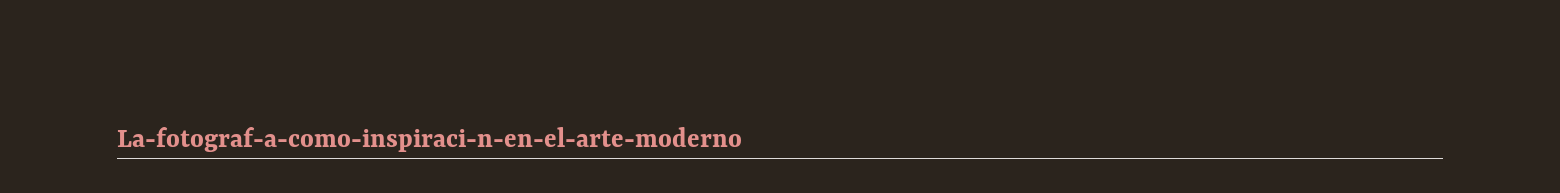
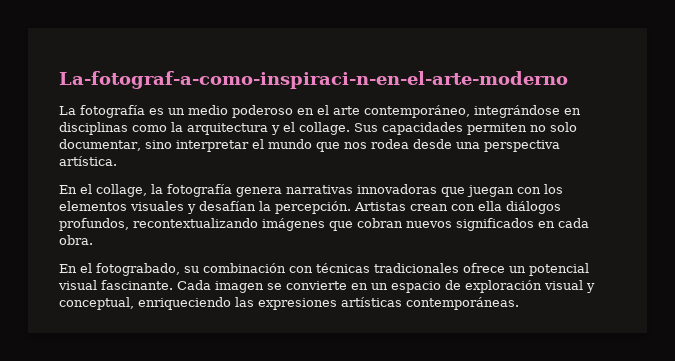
(742, 139) none -> [59,105,581,118] [59,122,577,135] [59,139,560,152] [59,156,117,166] [59,184,563,197] [59,201,561,214] [59,218,589,231] [59,235,93,245] [59,263,589,276] [58,280,595,293] [59,297,519,310] // La fotografía es un medio poderoso en el arte contemporáneo, integrándose en disciplinas como la arquitectura y el collage. Sus capacidades permiten no solo documentar, sino interpretar el mundo que nos rodea desde una perspectiva artística. // En el collage, la fotografía genera narrativas innovadoras que juegan con los elementos visuales y desafían la percepción. Artistas crean con ella diálogos profundos, recontextualizando imágenes que cobran nuevos significados en cada obra. // En el fotograbado, su combinación con técnicas tradicionales ofrece un potencial visual fascinante. Cada imagen se convierte en un espacio de exploración visual y conceptual, enriqueciendo las expresiones artísticas contemporáneas.

